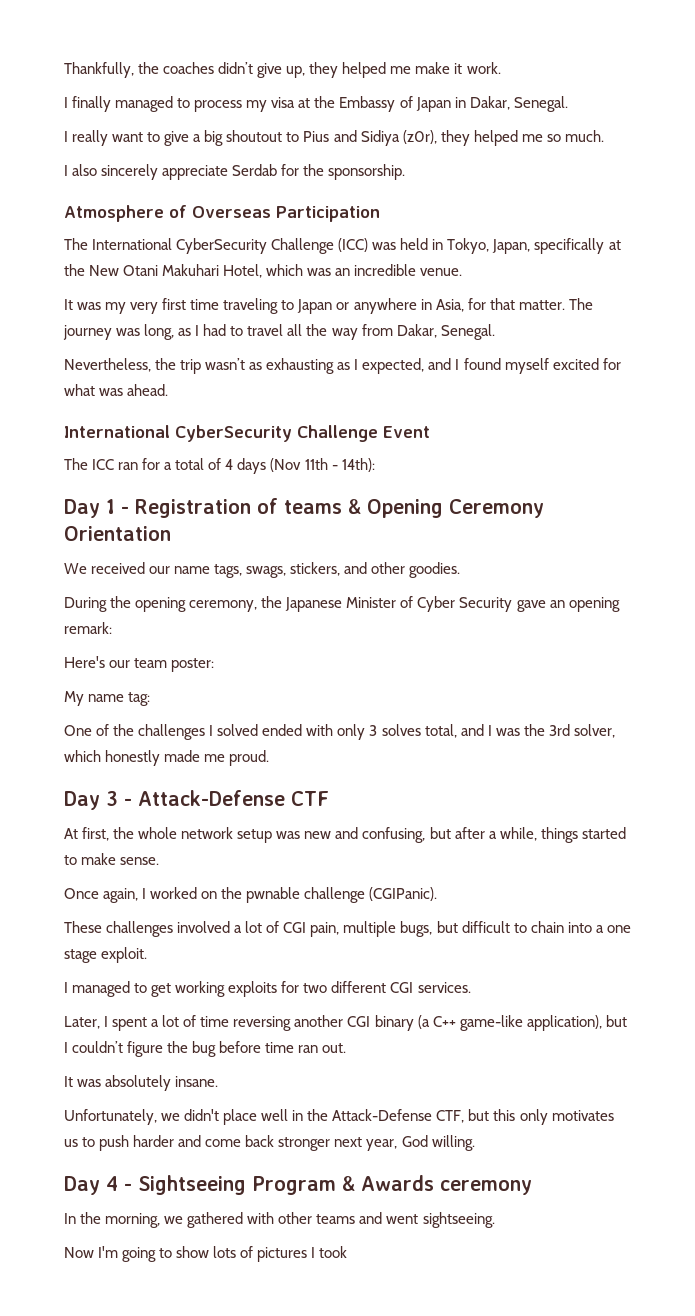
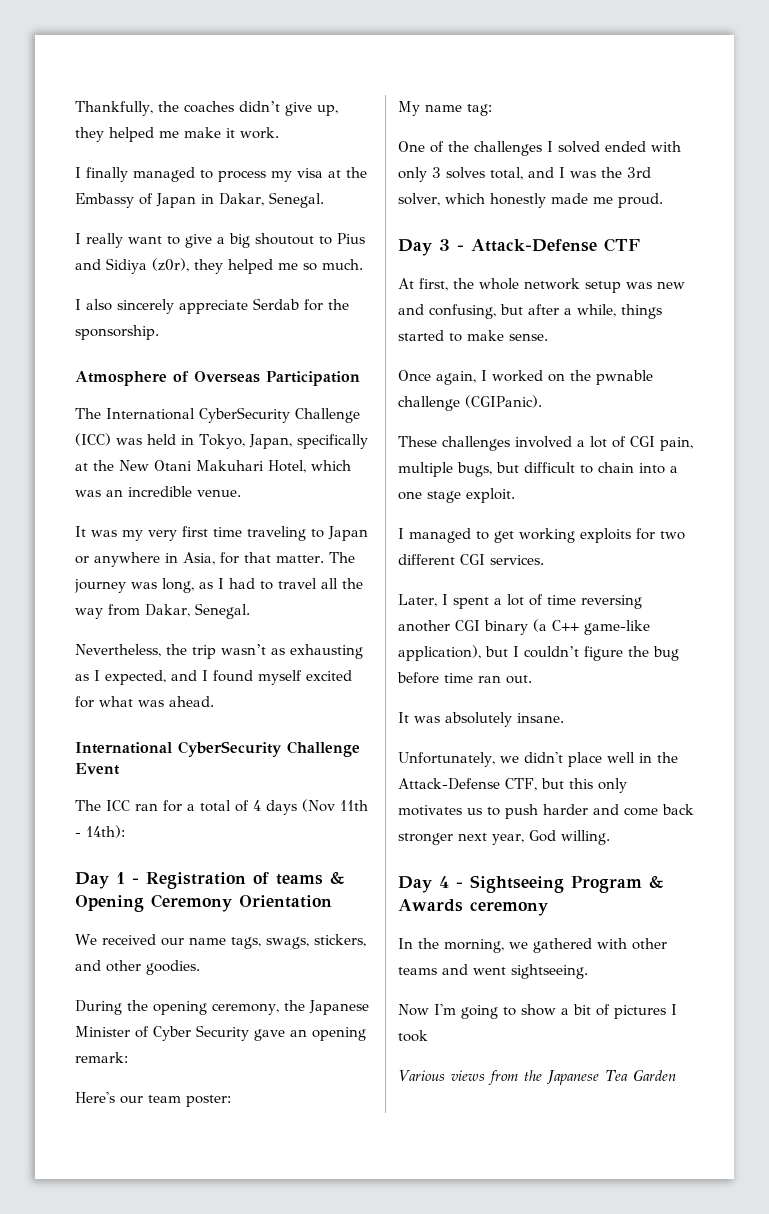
[213,1246,237,1258] lots -> [561,1004,591,1015] a bit
(348, 1252) none -> [398,1070,676,1085] // Various views from the Japanese Tea Garden

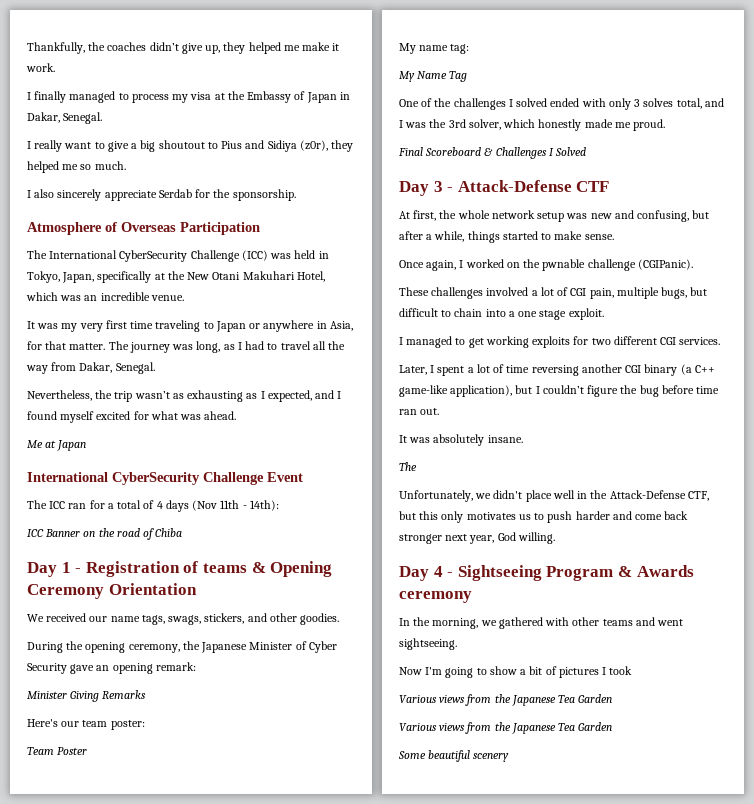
(214, 701) none -> [27,440,87,451] // Me at Japan
(125, 831) none -> [27,528,183,540] // ICC Banner on the road of Chiba
(128, 1057) none -> [27,690,147,702] // Minister Giving Remarks
(231, 1101) none -> [27,747,88,755] // Team Poster
(492, 110) none -> [399,71,468,82] // My Name Tag
(663, 200) none -> [398,147,587,159] // Final Scoreboard & Challenges I Solved
(564, 718) none -> [399,462,417,471] // The
(676, 1075) none -> [399,722,613,734] [398,750,510,762] // Various views from the Japanese Tea Garden // Some beautiful scenery

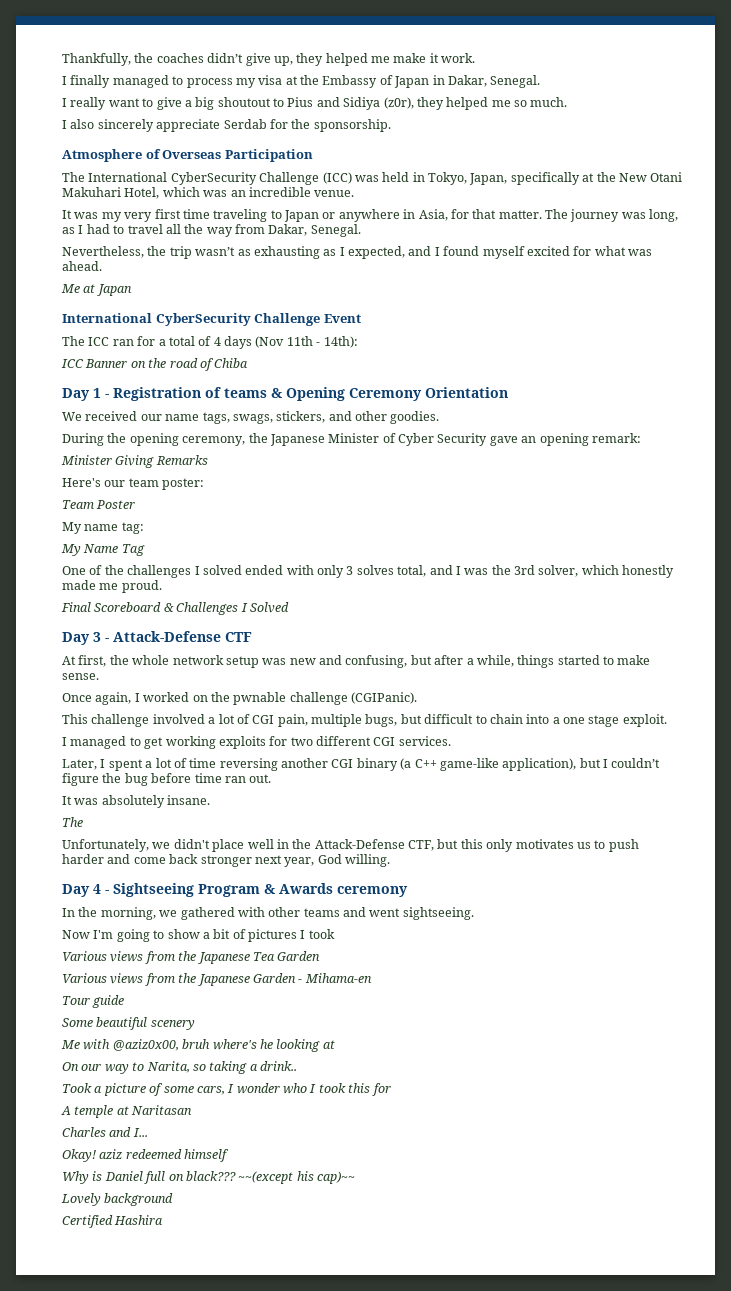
[399,287,484,299] These challenges -> [62,714,150,727] This challenge
[558,722,613,731] Tea Garden -> [252,973,372,983] [62,995,125,1008] Garden - Mihama-en // Tour guide
(510, 757) none -> [61,1039,335,1052] [62,1061,297,1074] [62,1083,391,1096] [61,1105,193,1118] [62,1127,148,1137] [62,1149,230,1162] [62,1171,355,1184] [61,1193,174,1206] [62,1215,164,1228] // Me with @aziz0x00, bruh where's he looking at // On our way to Narita, so taking a drink.. // Took a picture of some cars, I wonder who I took this for // A temple at Naritasan // Charles and I... // Okay! aziz redeemed himself // Why is Daniel full on black??? ~~(except his cap)~~ // Lovely background // Certified Hashira

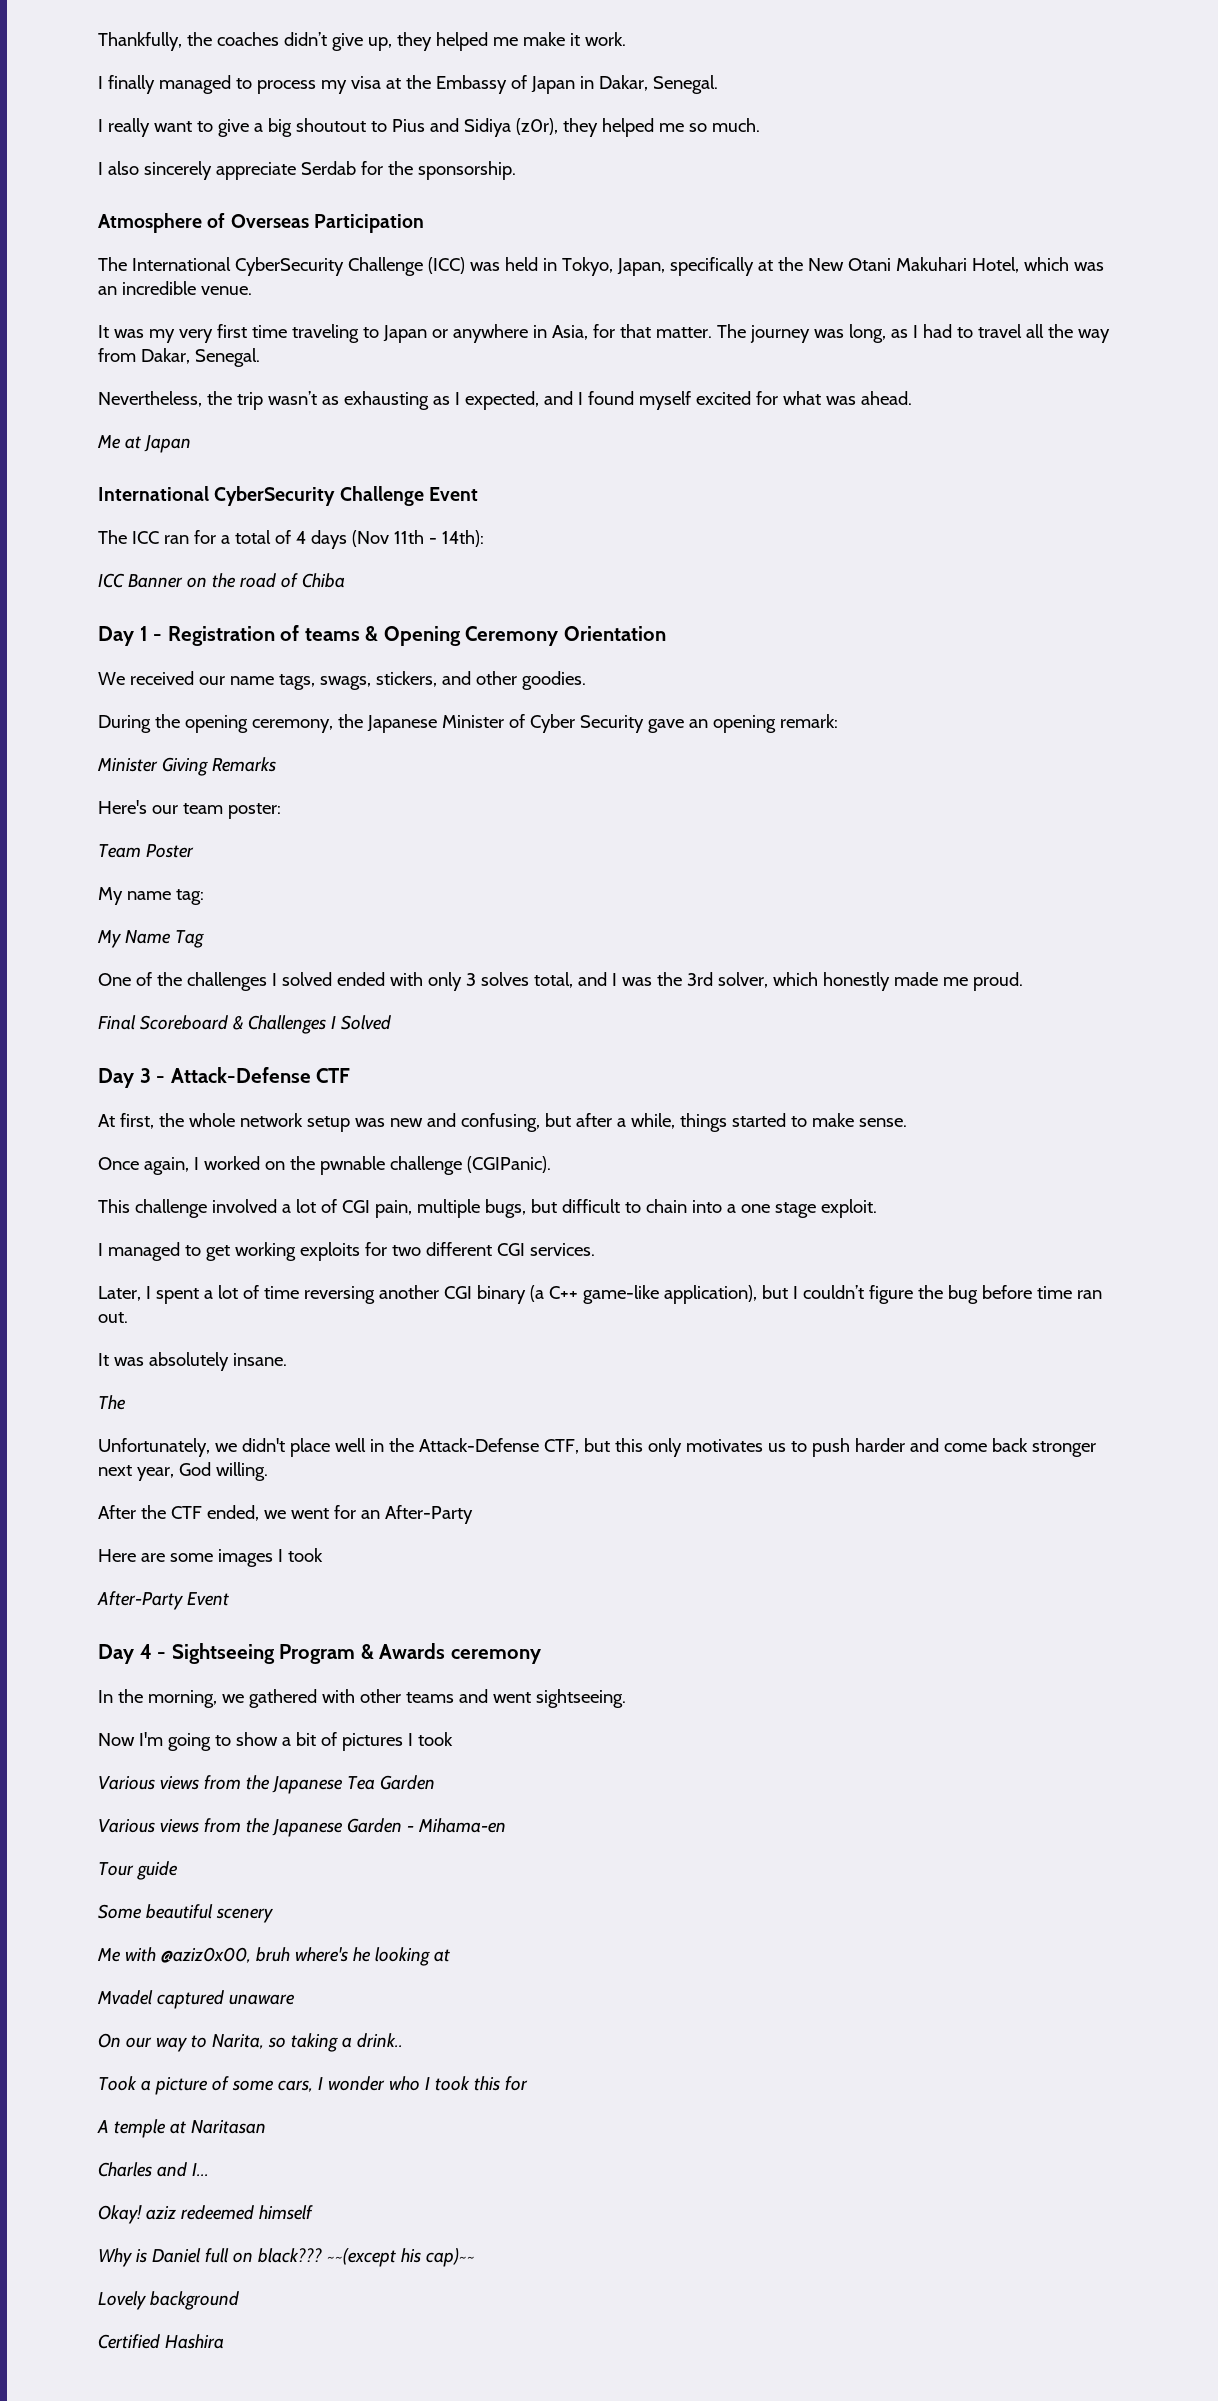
(390, 860) none -> [98,1505,473,1524] [98,1548,323,1567] [97,1591,229,1610] // After the CTF ended, we went for an After-Party // Here are some images I took // After-Party Event
(335, 1044) none -> [97,1990,295,2009] // Mvadel captured unaware

